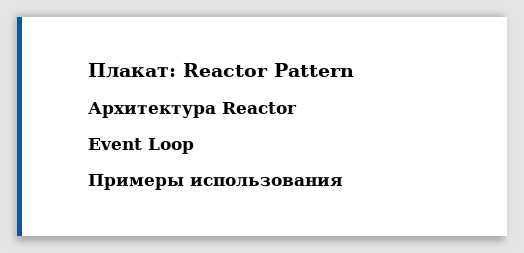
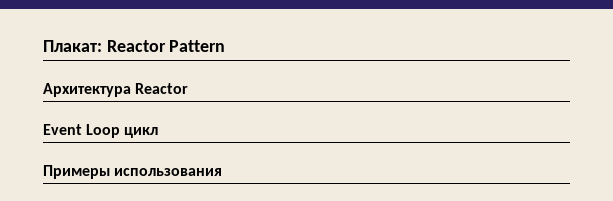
(194, 146) none -> [124,127,159,138] цикл

